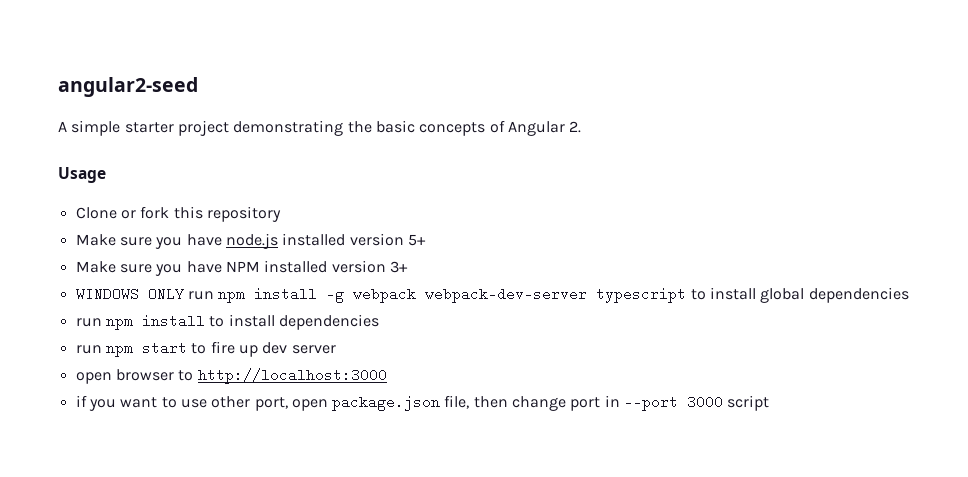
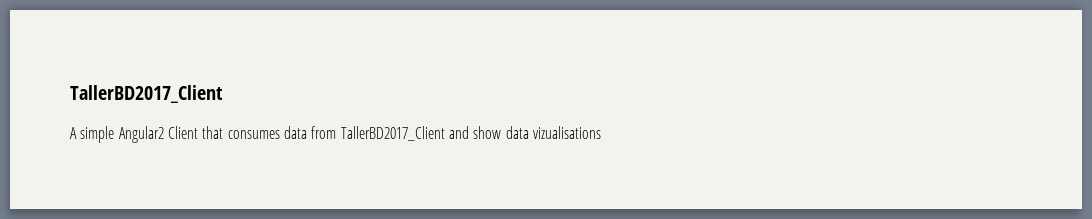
[58,77,198,97] angular2-seed -> [70,85,223,103] TallerBD2017_Client
[124,120,582,136] [58,167,106,183] [75,206,281,222] [75,233,426,249] [75,260,408,276] [75,287,909,303] [75,314,379,330] [75,341,336,357] [75,368,387,384] [75,395,770,411] starter project demonstrating the basic concepts of Angular 2. // Usage // Clone or fork this repository // Make sure you have node.js installed version 5+ // Make sure you have NPM installed version 3+ // WINDOWS ONLY run npm install -g webpack webpack-dev-server typescript to install global dependencies // run npm install to install dependencies // run npm start to fire up dev server // open browser to http://localhost:3000 // if you want to use other port, open package.json file, then change port in --port 3000 script -> [118,126,601,143] Angular2 Client that consumes data from TallerBD2017_Client and show data vizualisations

